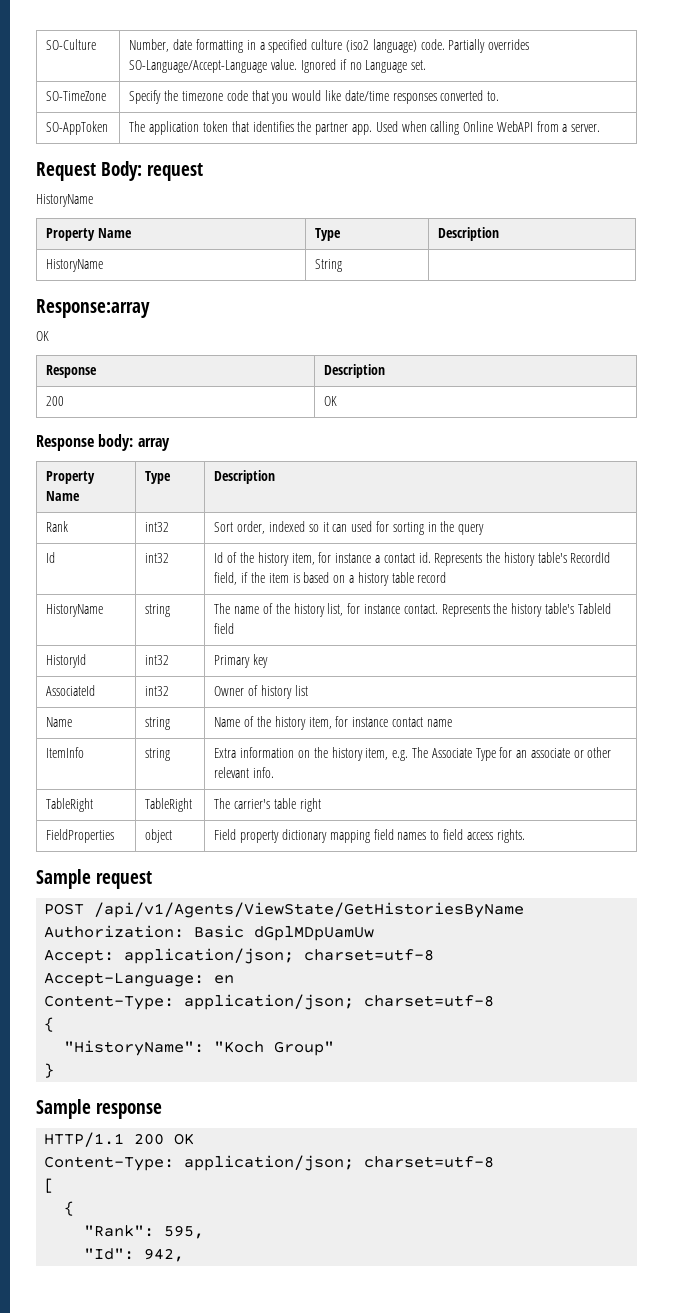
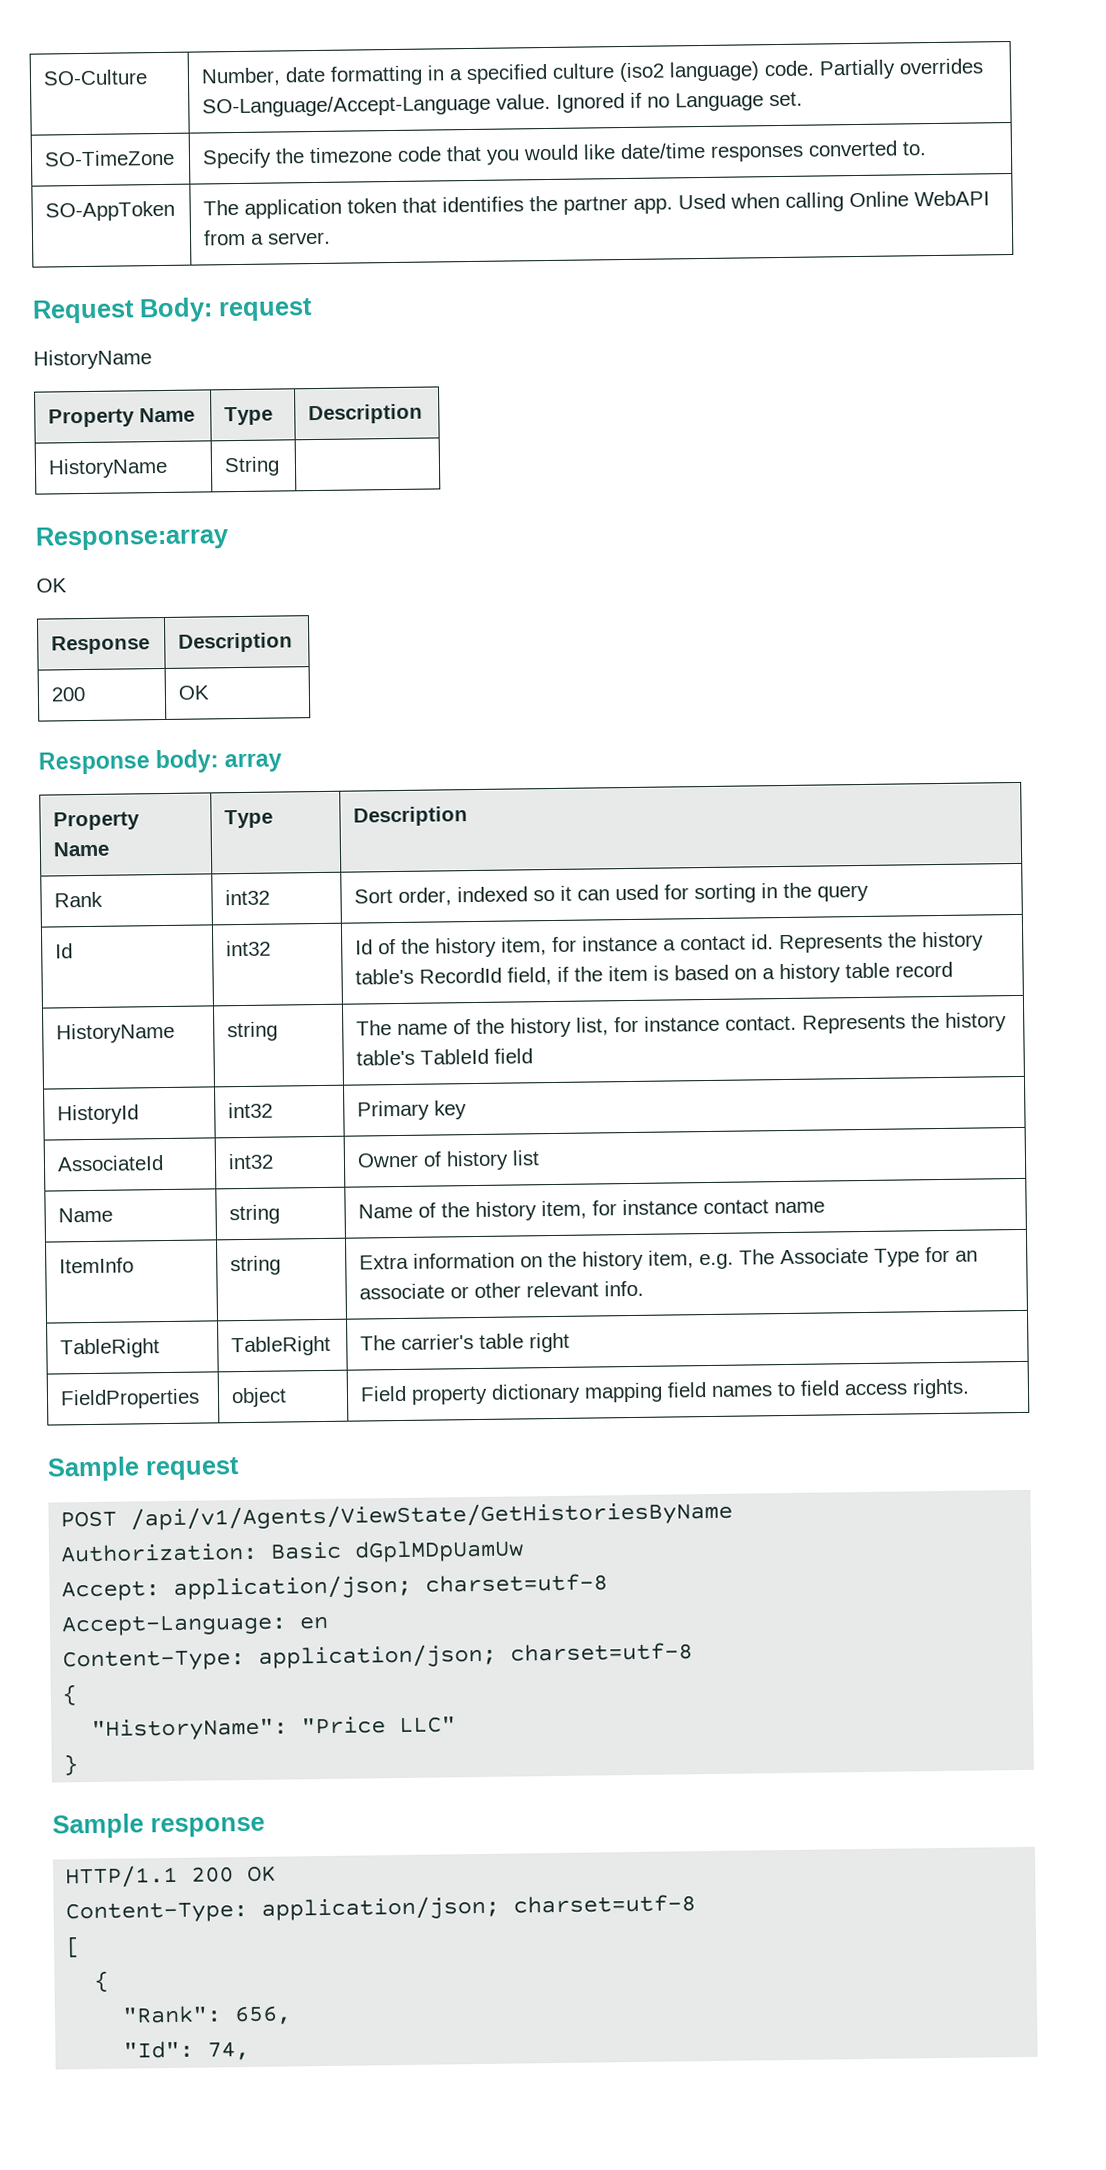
[214,1041,335,1056] "Koch Group" -> [301,1716,457,1735] "Price LLC"
[164,1225,205,1239] 595, -> [234,2005,293,2026] 656,
[144,1248,185,1262] 942, -> [207,2040,251,2061] 74,

